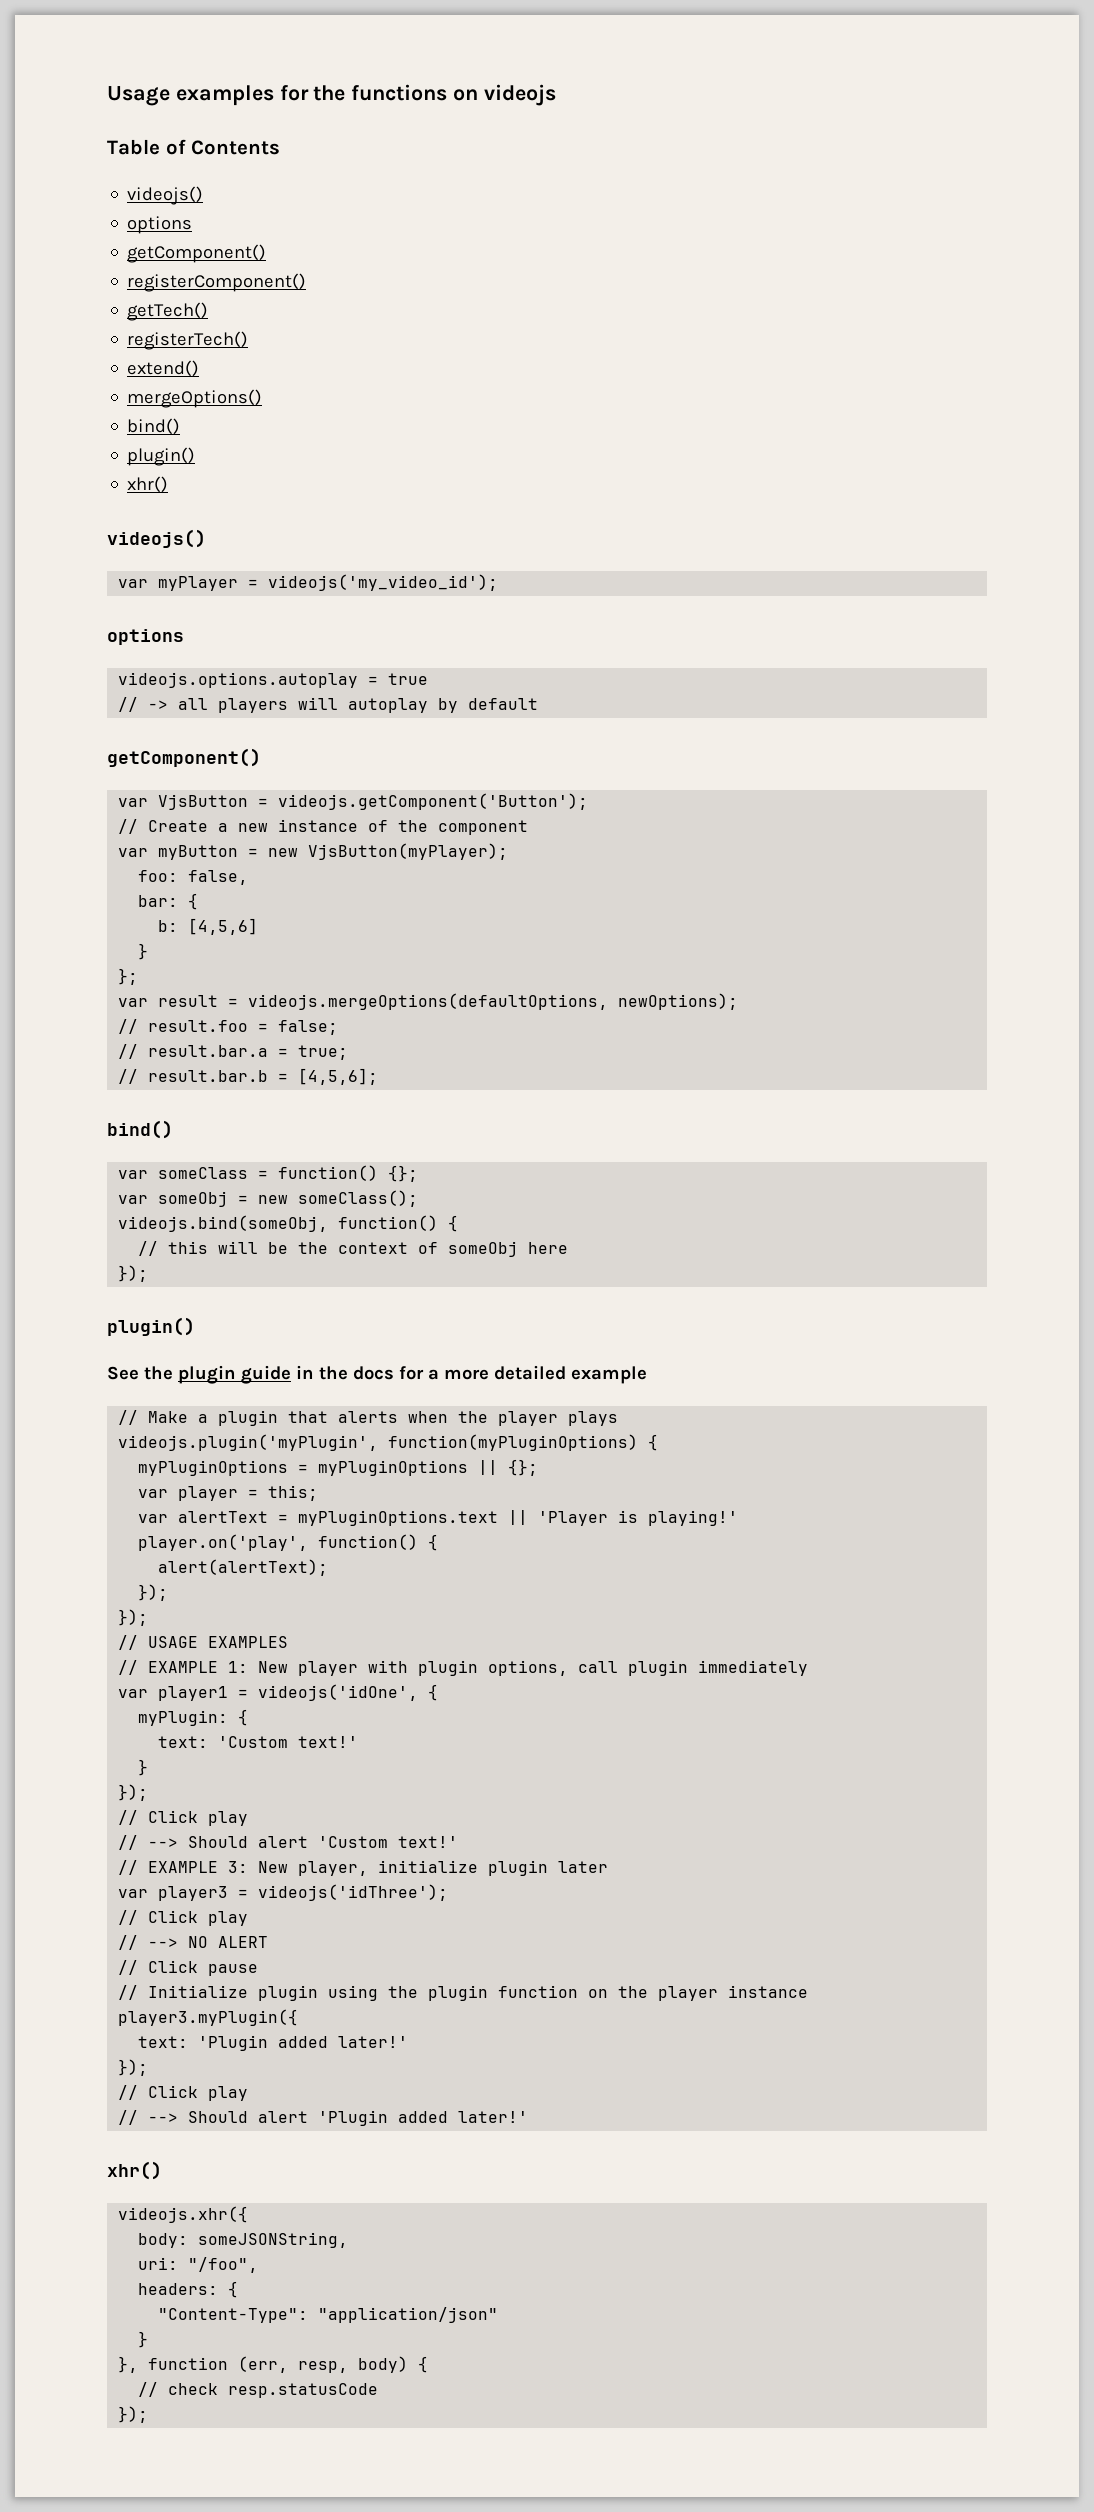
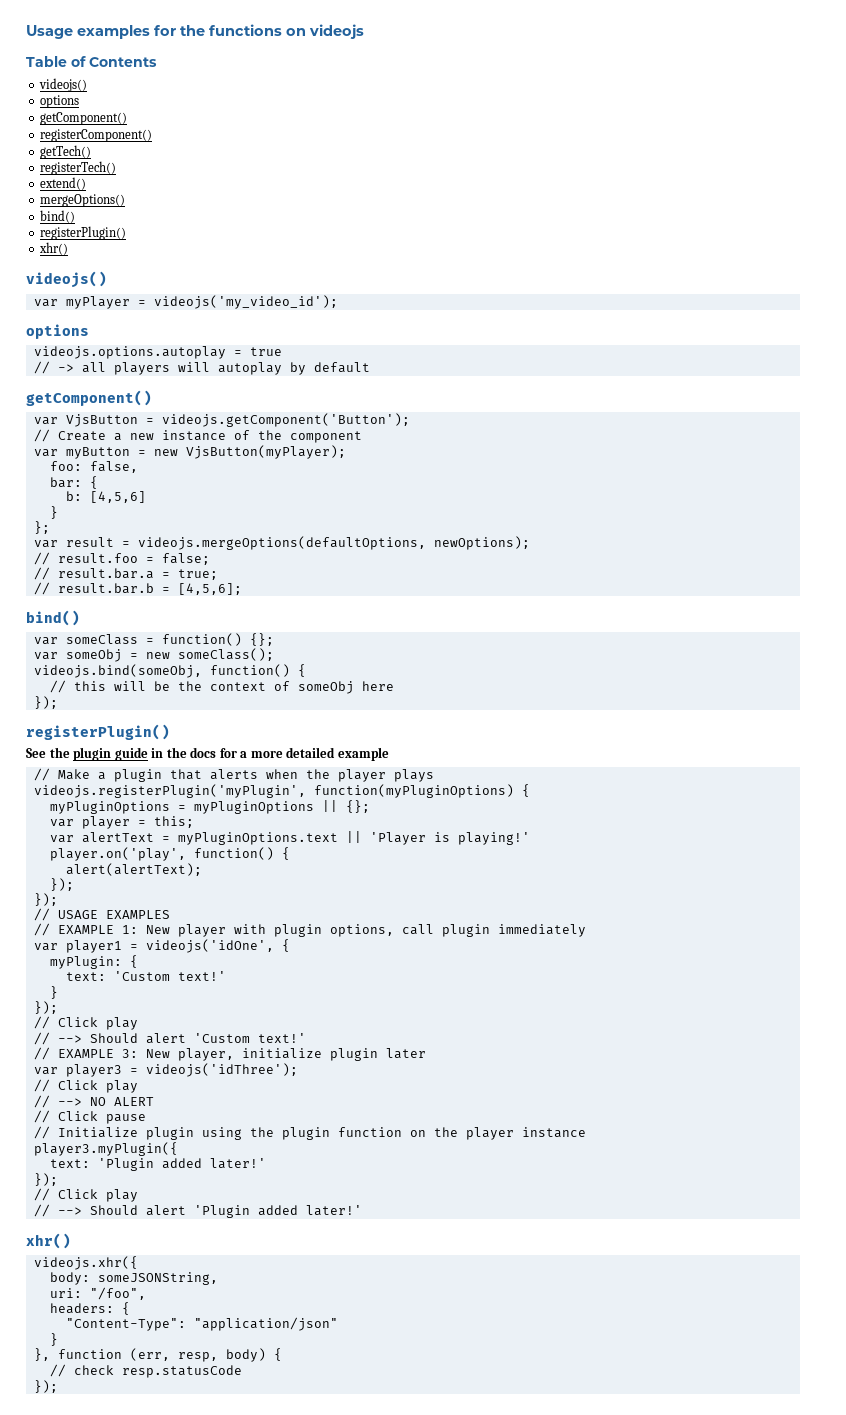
[127,447,196,466] plugin() -> [40,226,127,240] registerPlugin()
[107,1317,195,1336] plugin() -> [26,724,170,740] registerPlugin()
[118,1434,379,1451] videojs.plugin('myPlugin', -> [33,784,306,798] videojs.registerPlugin('myPlugin',

